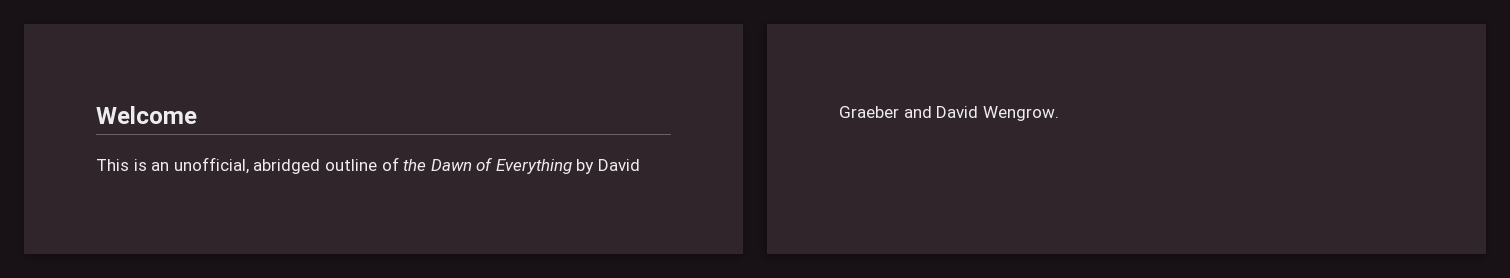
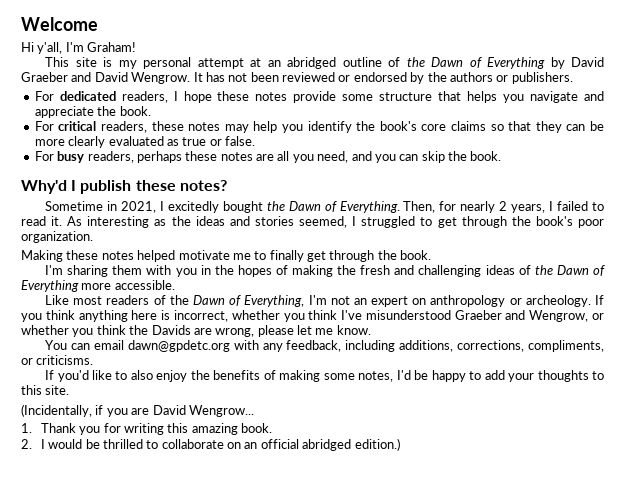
[96,157,249,174] This is an unofficial, -> [21,42,137,54] [45,57,281,69] Hi y'all, I'm Graham! // This site is my personal attempt at an
(1059, 113) none -> [193,72,573,84] [34,91,604,103] [34,106,151,118] [34,121,605,133] [34,136,255,148] [34,151,502,163] [21,180,227,194] [45,201,604,213] [21,216,605,228] [21,231,93,243] [21,250,432,262] [45,265,605,277] [21,280,175,292] [45,295,605,307] [21,310,604,322] [21,325,371,337] [45,340,604,352] [21,355,94,365] [45,370,605,382] [21,385,70,395] [21,404,254,417] [21,423,273,435] [21,438,400,451] It has not been reviewed or endorsed by the authors or publishers. // For dedicated readers, I hope these notes provide some structure that helps you navigate and appreciate the book. // For critical readers, these notes may help you identify the book's core claims so that they can be more clearly evaluated as true or false. // For busy readers, perhaps these notes are all you need, and you can skip the book. // Why'd I publish these notes? // Sometime in 2021, I excitedly bought the Dawn of Everything. Then, for nearly 2 years, I failed to read it. As interesting as the ideas and stories seemed, I struggled to get through the book's poor organization. // Making these notes helped motivate me to finally get through the book. // I'm sharing them with you in the hopes of making the fresh and challenging ideas of the Dawn of Everything more accessible. // Like most readers of the Dawn of Everything, I'm not an expert on anthropology or archeology. If you think anything here is incorrect, whether you think I've misunderstood Graeber and Wengrow, or whether you think the Davids are wrong, please let me know. // You can email dawn@gpdetc.org with any feedback, including additions, corrections, compliments, or criticisms. // If you'd like to also enjoy the benefits of making some notes, I'd be happy to add your thoughts to this site. // (Incidentally, if you are David Wengrow... // 1. Thank you for writing this amazing book. // 2. I would be thrilled to collaborate on an official abridged edition.)

